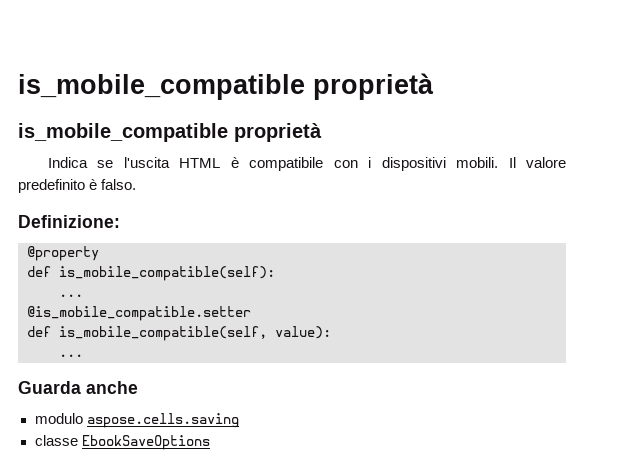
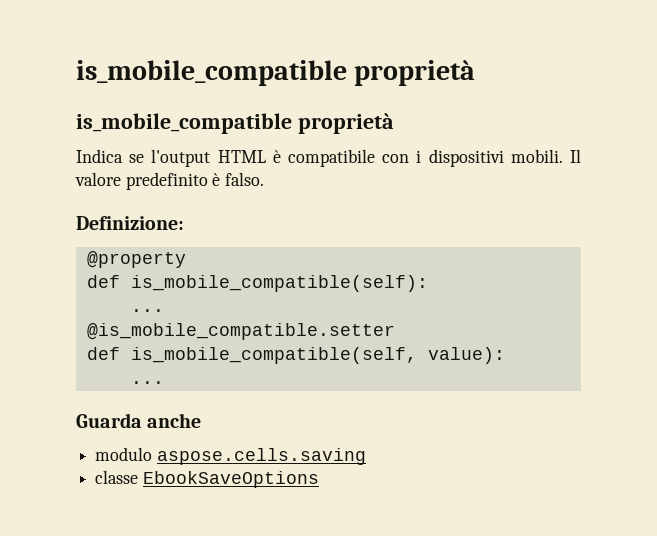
[123,157,170,168] l'uscita -> [151,149,211,167] l'output

